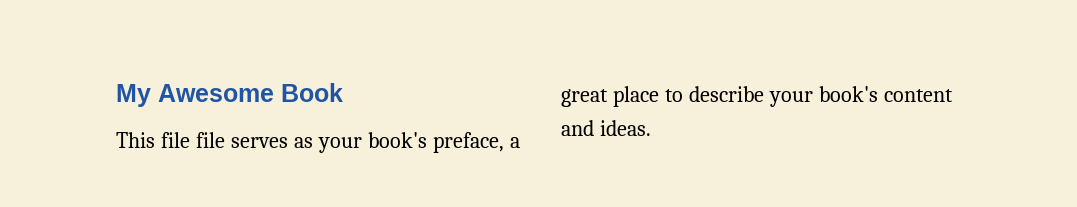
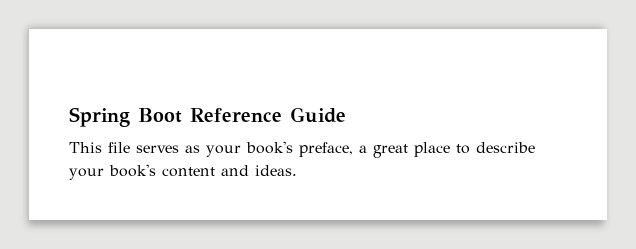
[116,83,343,107] My Awesome Book -> [69,107,346,127] Spring Boot Reference Guide
[195,132,225,148] file -> (130, 147) none

